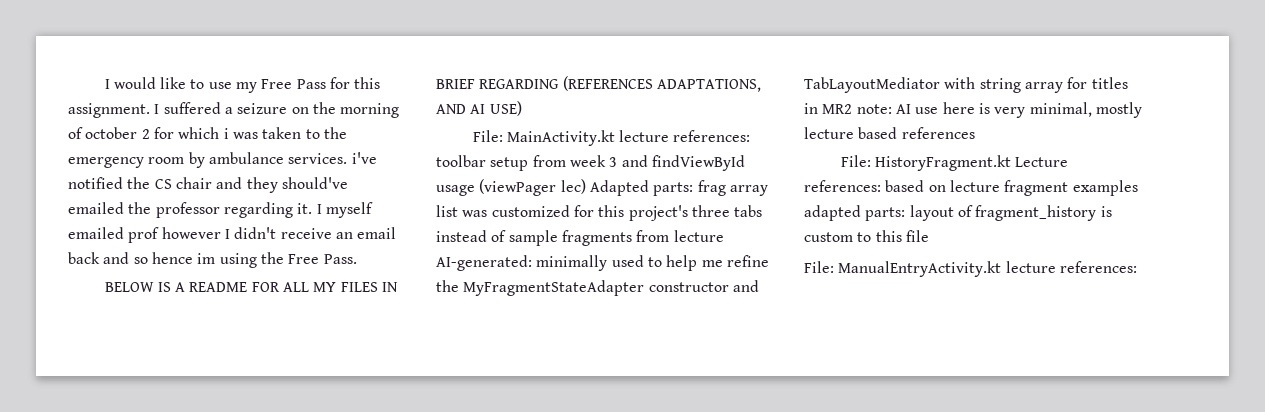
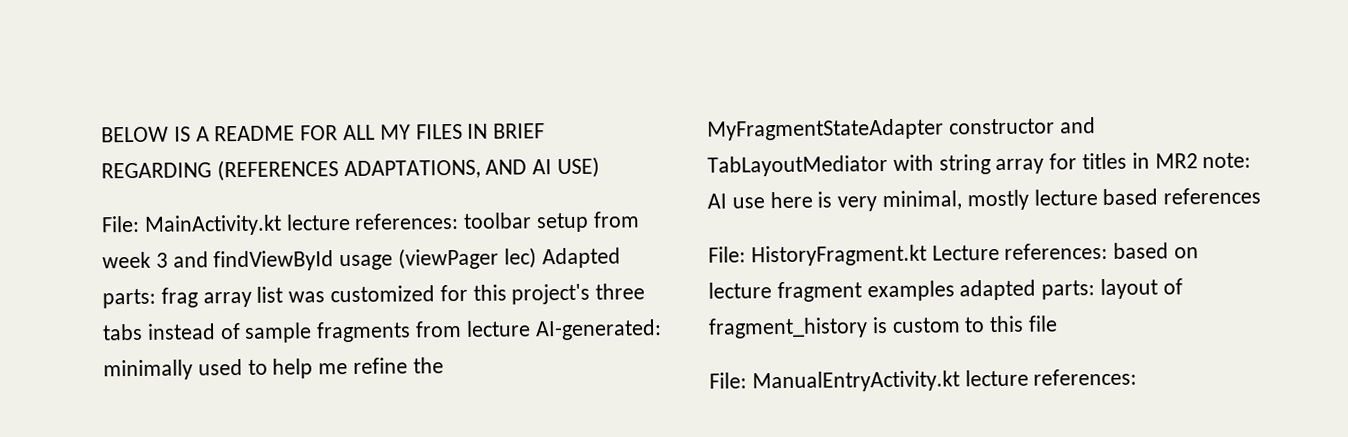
[104,77,381,93] [68,102,400,118] [68,127,347,139] [68,152,377,168] [68,177,348,193] [68,202,373,218] [68,227,397,243] [68,252,357,268] I would like to use my Free Pass for this assignment. I suffered a seizure on the morning of october 2 for which i was taken to the emergency room by ambulance services. i've notified the CS chair and they should've emailed the professor regarding it. I myself emailed prof however I didn't receive an email back and so hence im using the Free Pass. // -> (101, 134) none

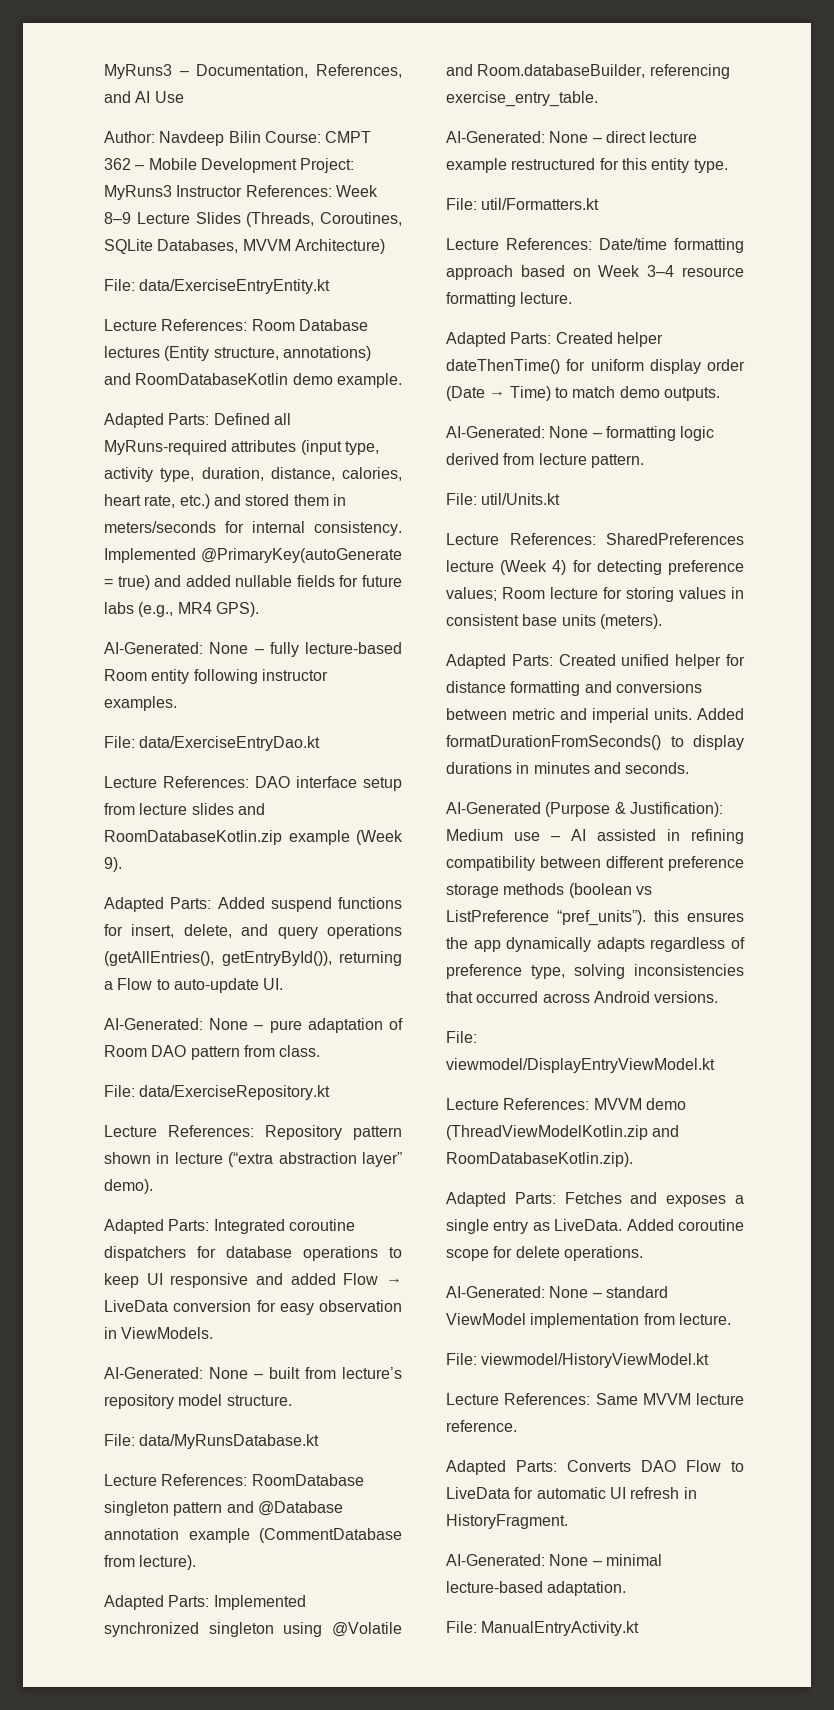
[101,123,546,143] [101,156,601,182] [101,211,640,236] [102,247,621,272] [102,283,646,309] [102,319,662,343] [103,357,444,381] [707,117,1096,141] [707,152,1252,177] [707,187,1262,212] [708,242,1200,267] [708,278,1183,303] [708,315,1059,339] BELOW IS A README FOR ALL MY FILES IN BRIEF REGARDING (REFERENCES ADAPTATIONS, AND AI USE) // File: MainActivity.kt lecture references: toolbar setup from week 3 and findViewById usage (viewPager lec) Adapted parts: frag array list was customized for this project's three tabs instead of sample fragments from lecture AI-generated: minimally used to help me refine the MyFragmentStateAdapter constructor and TabLayoutMediator with string array for titles in MR2 note: AI use here is very minimal, mostly lecture based references // File: HistoryFragment.kt Lecture references: based on lecture fragment examples adapted parts: layout of fragment_history is custom to this file -> [104,64,402,79] [104,91,184,103] [104,131,372,146] [104,158,355,173] [104,185,378,200] [104,212,402,227] [104,239,385,254] [104,279,331,294] [104,319,368,331] [104,346,371,361] [104,373,402,388] [104,413,291,428] [104,440,379,455] [104,467,402,482] [104,494,346,509] [104,521,402,536] [104,548,402,563] [104,575,402,590] [104,602,259,617] [104,642,402,657] [104,669,328,684] [104,696,177,711] [104,736,321,751] [104,776,402,791] [104,803,265,815] [104,830,403,845] [104,857,122,872] [104,897,402,912] [104,924,402,939] [104,951,402,966] [104,978,284,993] [104,1018,403,1033] [104,1045,321,1060] [104,1085,331,1100] [104,1125,402,1140] [104,1152,402,1167] [104,1179,153,1194] [104,1219,355,1234] [104,1246,402,1261] [104,1273,402,1288] [104,1300,402,1315] [104,1327,214,1339] [104,1367,402,1379] [104,1394,292,1409] [104,1434,320,1449] [104,1474,364,1486] [104,1501,343,1516] [104,1528,402,1543] [104,1555,197,1570] [104,1595,306,1610] [104,1622,403,1637] [446,64,730,79] [446,91,598,107] [446,131,698,143] [446,158,728,173] [446,198,600,210] [446,238,744,253] [446,265,744,280] [446,292,573,307] [446,332,663,347] [446,359,745,374] [446,386,720,401] [446,426,715,441] [446,453,644,468] [446,493,561,505] [446,533,744,545] [446,560,744,575] [446,587,744,602] [446,614,662,629] [446,654,745,669] [446,681,702,696] [446,708,744,723] [446,735,744,750] [446,762,690,774] [446,802,723,817] [446,829,744,844] [446,856,744,871] [446,883,652,898] [446,910,744,926] [446,937,745,952] [446,964,744,979] [446,991,719,1003] [446,1031,477,1043] [446,1058,715,1073] [446,1098,686,1110] [446,1125,680,1140] [446,1152,633,1167] [446,1192,744,1207] [446,1219,744,1234] [446,1246,643,1261] [446,1286,668,1298] [446,1313,731,1328] [446,1353,710,1368] [446,1393,744,1405] [446,1420,517,1432] [446,1460,744,1475] [446,1487,697,1499] [446,1514,568,1529] [446,1554,662,1566] [446,1581,627,1596] MyRuns3 – Documentation, References, and AI Use // Author: Navdeep Bilin Course: CMPT 362 – Mobile Development Project: MyRuns3 Instructor References: Week 8–9 Lecture Slides (Threads, Coroutines, SQLite Databases, MVVM Architecture) // File: data/ExerciseEntryEntity.kt // Lecture References: Room Database lectures (Entity structure, annotations) and RoomDatabaseKotlin demo example. // Adapted Parts: Defined all MyRuns-required attributes (input type, activity type, duration, distance, calories, heart rate, etc.) and stored them in meters/seconds for internal consistency. Implemented @PrimaryKey(autoGenerate = true) and added nullable fields for future labs (e.g., MR4 GPS). // AI-Generated: None – fully lecture-based Room entity following instructor examples. // File: data/ExerciseEntryDao.kt // Lecture References: DAO interface setup from lecture slides and RoomDatabaseKotlin.zip example (Week 9). // Adapted Parts: Added suspend functions for insert, delete, and query operations (getAllEntries(), getEntryById()), returning a Flow to auto-update UI. // AI-Generated: None – pure adaptation of Room DAO pattern from class. // File: data/ExerciseRepository.kt // Lecture References: Repository pattern shown in lecture (“extra abstraction layer” demo). // Adapted Parts: Integrated coroutine dispatchers for database operations to keep UI responsive and added Flow → LiveData conversion for easy observation in ViewModels. // AI-Generated: None – built from lecture’s repository model structure. // File: data/MyRunsDatabase.kt // Lecture References: RoomDatabase singleton pattern and @Database annotation example (CommentDatabase from lecture). // Adapted Parts: Implemented synchronized singleton using @Volatile and Room.databaseBuilder, referencing exercise_entry_table. // AI-Generated: None – direct lecture example restructured for this entity type. // File: util/Formatters.kt // Lecture References: Date/time formatting approach based on Week 3–4 resource formatting lecture. // Adapted Parts: Created helper dateThenTime() for uniform display order (Date → Time) to match demo outputs. // AI-Generated: None – formatting logic derived from lecture pattern. // File: util/Units.kt // Lecture References: SharedPreferences lecture (Week 4) for detecting preference values; Room lecture for storing values in consistent base units (meters). // Adapted Parts: Created unified helper for distance formatting and conversions between metric and imperial units. Added formatDurationFromSeconds() to display durations in minutes and seconds. // AI-Generated (Purpose & Justification): Medium use – AI assisted in refining compatibility between different preference storage methods (boolean vs ListPreference “pref_units”). this ensures the app dynamically adapts regardless of preference type, solving inconsistencies that occurred across Android versions. // File: viewmodel/DisplayEntryViewModel.kt // Lecture References: MVVM demo (ThreadViewModelKotlin.zip and RoomDatabaseKotlin.zip). // Adapted Parts: Fetches and exposes a single entry as LiveData. Added coroutine scope for delete operations. // AI-Generated: None – standard ViewModel implementation from lecture. // File: viewmodel/HistoryViewModel.kt // Lecture References: Same MVVM lecture reference. // Adapted Parts: Converts DAO Flow to LiveData for automatic UI refresh in HistoryFragment. // AI-Generated: None – minimal lecture-based adaptation.
[964,368,1138,387] lecture references: -> (640, 1628) none

